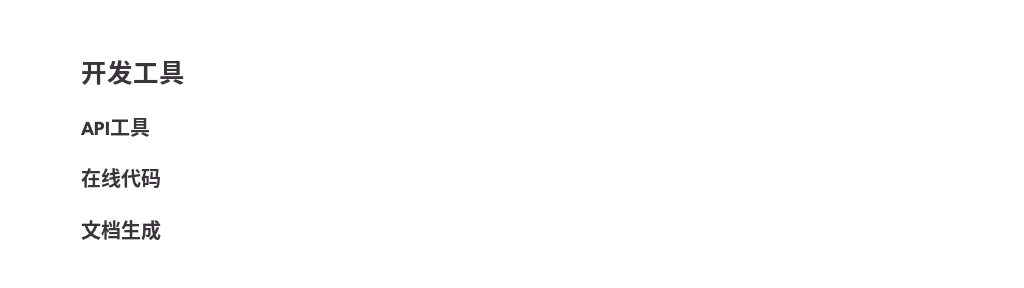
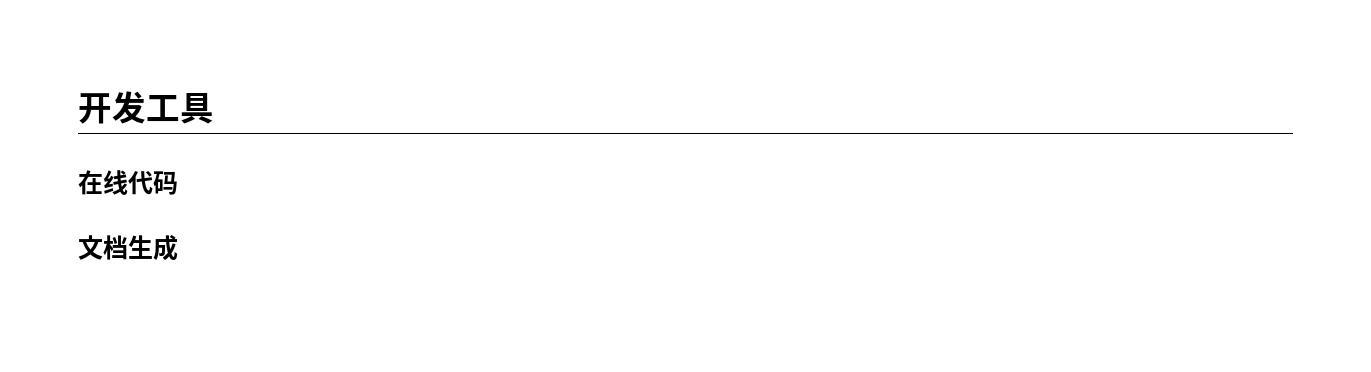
[80,118,150,137] // API工具 -> (214, 108) none

